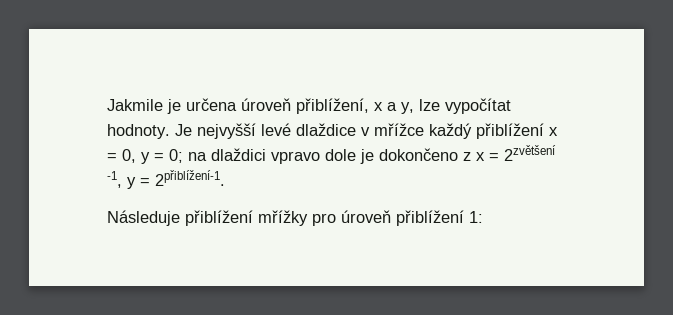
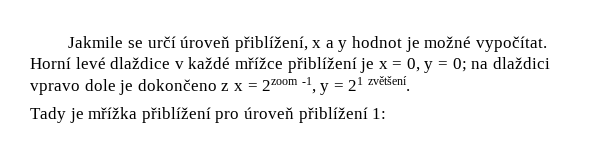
[167,98,237,114] je určena -> [127,36,176,48] se určí
[401,98,511,114] [107,123,544,139] y, lze vypočítat hodnoty. Je nejvyšší levé dlaždice v mřížce každý přiblížení -> [338,36,547,52] [30,57,375,73] y hodnot je možné vypočítat. Horní levé dlaždice v každé mřížce přiblížení je
[504,145,556,161] 2zvětšení -> [262,79,299,91] 2zoom
[155,170,225,186] [107,210,308,226] 2přiblížení-1. // Následuje přiblížení mřížky -> [348,76,411,91] [30,107,211,123] 21 zvětšení. // Tady je mřížka přiblížení

